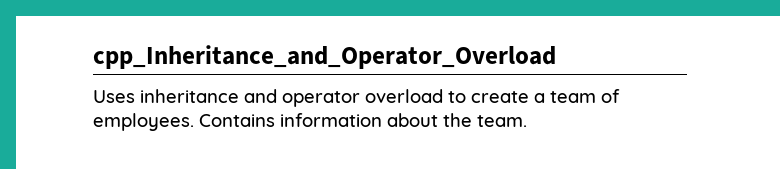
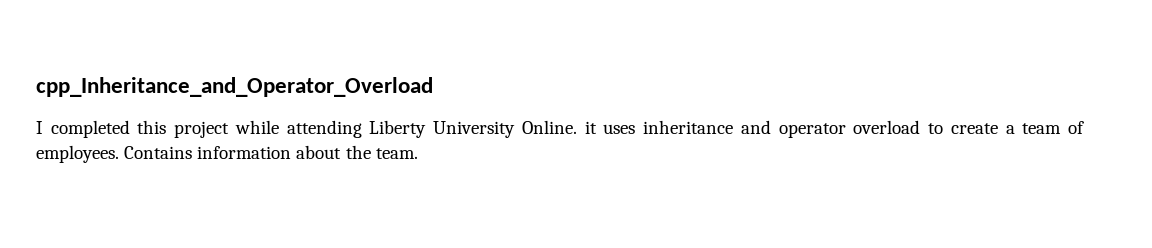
[93,90,135,103] Uses -> [36,120,636,138] I completed this project while attending Liberty University Online. it uses

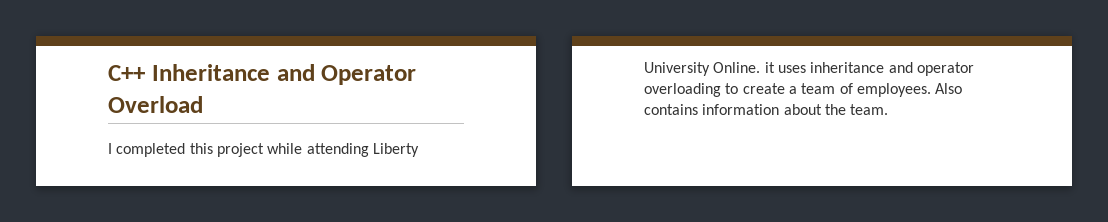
[36,77,433,97] cpp_Inheritance_and_Operator_Overload -> [108,64,417,85] [108,96,203,113] C++ Inheritance and Operator Overload
[853,120,921,134] overload -> [644,83,721,97] overloading
[124,146,193,159] Contains -> [935,83,963,94] [644,104,698,115] Also contains

